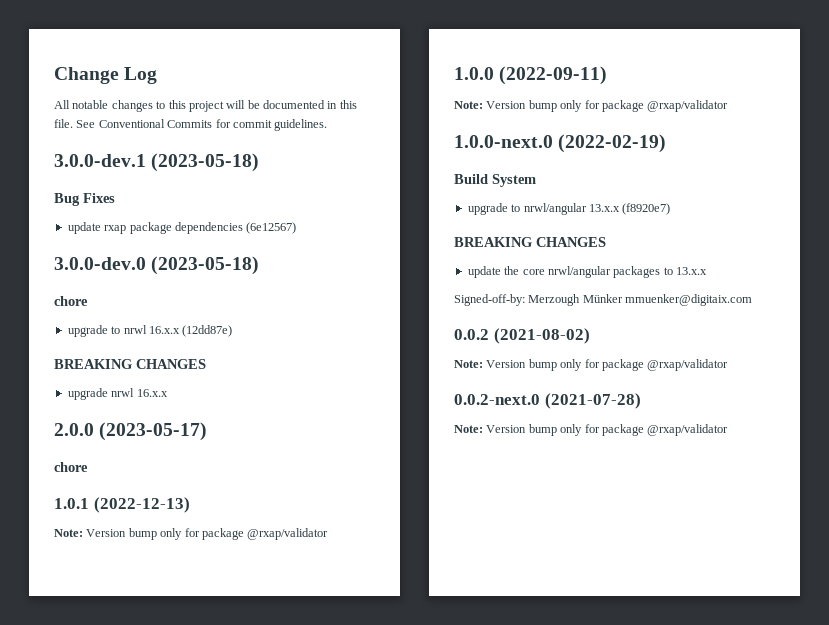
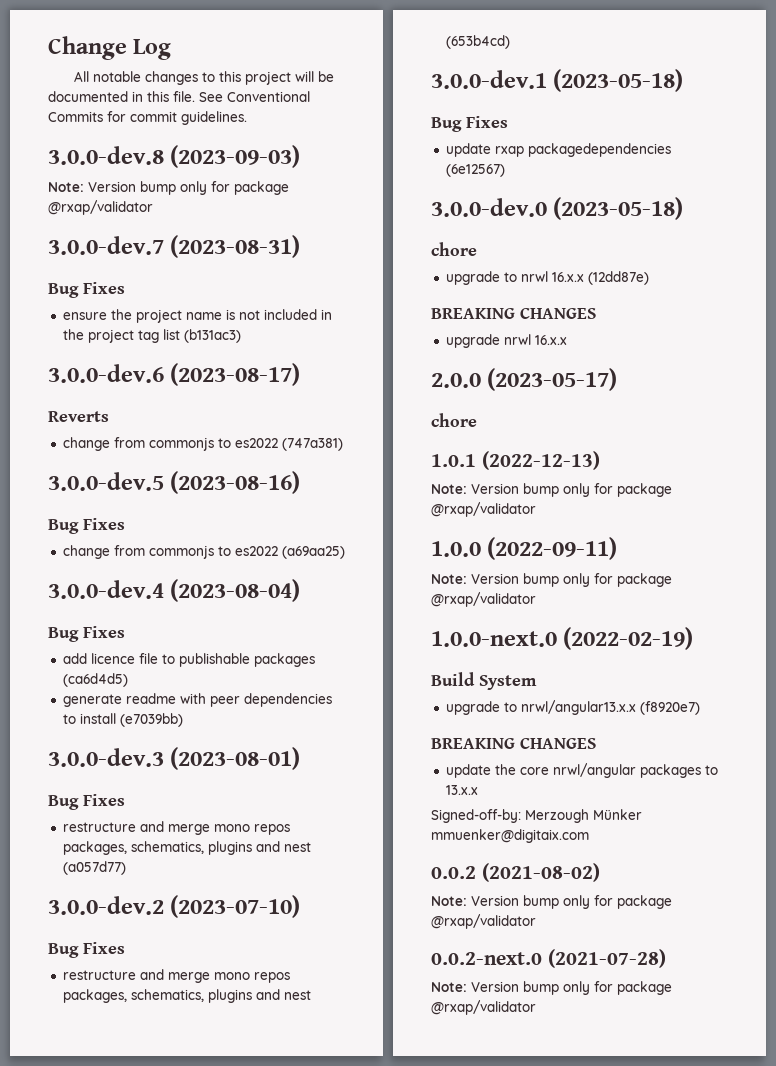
(328, 125) none -> [48,145,301,168] [48,181,289,195] [48,200,153,215] [48,235,301,258] [48,282,125,298] [62,309,332,323] [62,329,241,343] [48,363,301,386] [48,411,109,422] [62,437,343,451] [48,471,301,494] [48,518,125,534] [62,545,345,559] [48,579,301,602] [48,626,125,642] [62,653,315,667] [62,673,128,687] [62,693,332,707] [62,713,183,727] [48,747,301,770] [48,794,125,810] [62,821,290,835] [62,841,311,855] [62,861,126,875] [48,895,301,918] [48,942,125,958] [62,969,290,983] [62,989,311,1003] [445,35,510,49] // 3.0.0-dev.8 (2023-09-03) // Note: Version bump only for package @rxap/validator // 3.0.0-dev.7 (2023-08-31) // Bug Fixes // ensure the project name is not included in the project tag list (b131ac3) // 3.0.0-dev.6 (2023-08-17) // Reverts // change from commonjs to es2022 (747a381) // 3.0.0-dev.5 (2023-08-16) // Bug Fixes // change from commonjs to es2022 (a69aa25) // 3.0.0-dev.4 (2023-08-04) // Bug Fixes // add licence file to publishable packages (ca6d4d5) // generate readme with peer dependencies to install (e7039bb) // 3.0.0-dev.3 (2023-08-01) // Bug Fixes // restructure and merge mono repos packages, schematics, plugins and nest (a057d77) // 3.0.0-dev.2 (2023-07-10) // Bug Fixes // restructure and merge mono repos packages, schematics, plugins and nest (653b4cd)
[129,222,243,234] package dependencies -> [527,143,671,157] packagedependencies
[523,203,620,215] nrwl/angular 13.x.x -> [520,700,636,715] nrwl/angular13.x.x

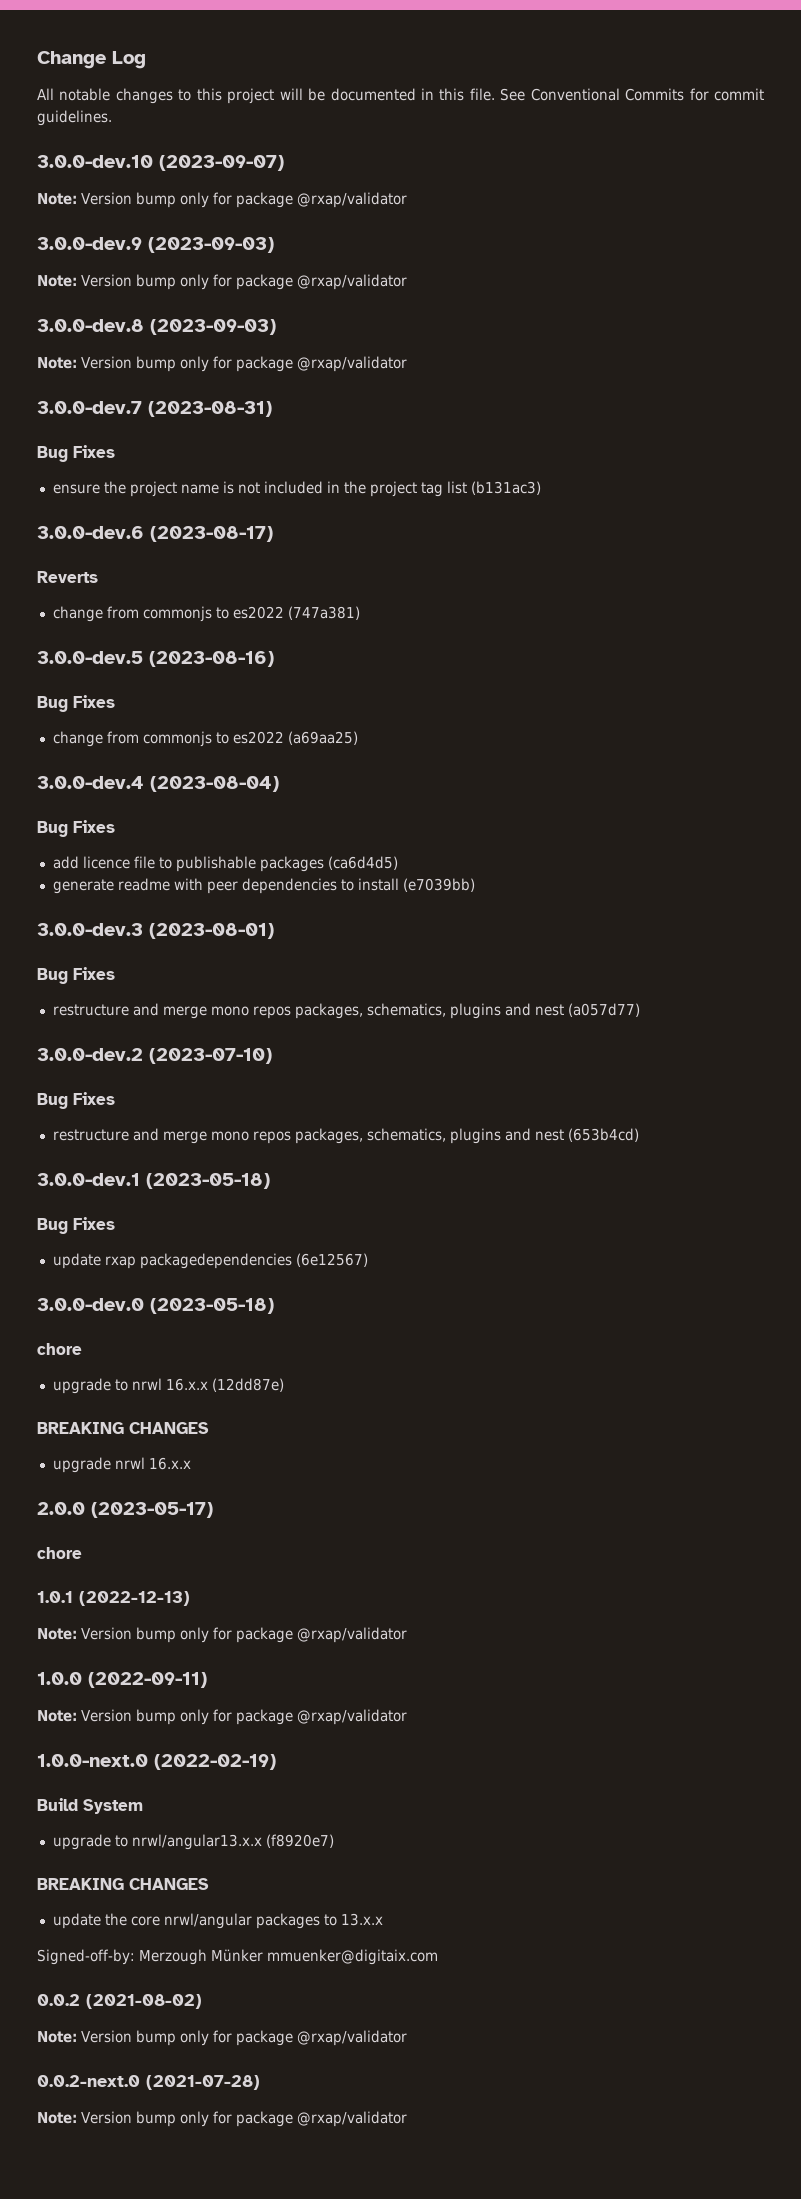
(247, 118) none -> [37,155,284,171] [37,192,407,208] [37,237,274,253] [37,274,407,290] // 3.0.0-dev.10 (2023-09-07) // Note: Version bump only for package @rxap/validator // 3.0.0-dev.9 (2023-09-03) // Note: Version bump only for package @rxap/validator

